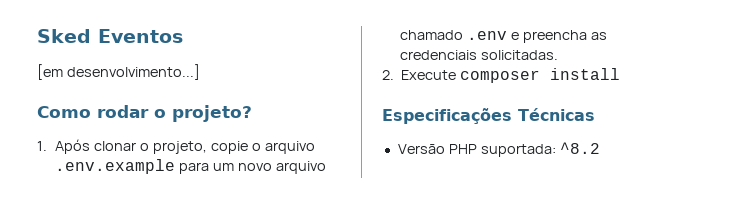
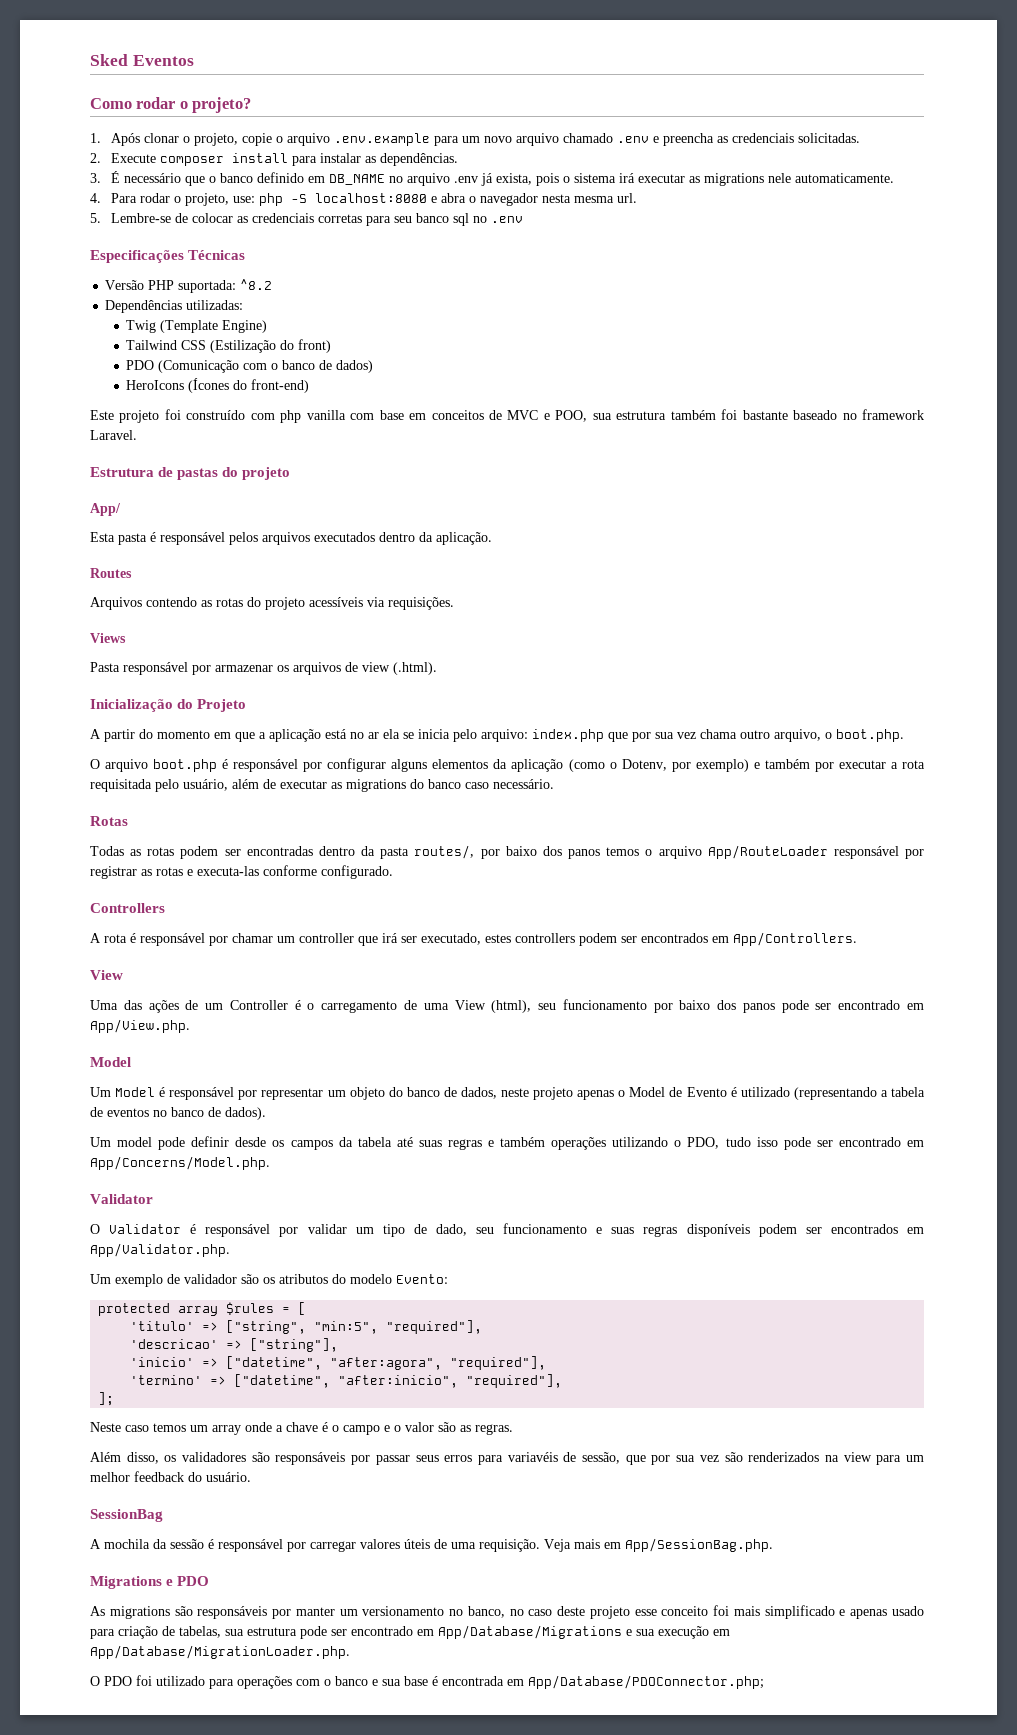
[37,64,200,80] // [em desenvolvimento...] -> (194, 60) none
(621, 74) none -> [291,153,458,166] [90,171,894,186] [90,193,637,206] [90,213,523,226] para instalar as dependências. // 3. É necessário que o banco definido em DB_NAME no arquivo .env já exista, pois o sistema irá executar as migrations nele automaticamente. // 4. Para rodar o projeto, use: php -S localhost:8080 e abra o navegador nesta mesma url. // 5. Lembre-se de colocar as credenciais corretas para seu banco sql no .env
(600, 148) none -> [105,300,244,313] [126,320,268,333] [126,339,332,353] [126,360,374,373] [126,378,310,393] [90,409,925,423] [90,430,137,440] [90,467,291,480] [90,503,121,516] [90,532,492,545] [90,568,132,578] [90,597,454,610] [90,633,126,643] [90,662,437,675] [90,699,247,712] [90,729,904,742] [90,758,925,772] [90,779,554,792] [90,816,128,826] [90,845,924,859] [90,865,393,879] [90,903,165,913] [90,932,857,946] [90,970,123,980] [90,999,924,1013] [90,1019,190,1033] [90,1057,131,1067] [90,1087,925,1100] [90,1107,266,1120] [90,1136,924,1150] [90,1156,270,1170] [90,1194,153,1204] [90,1223,924,1237] [90,1243,230,1257] [90,1274,448,1287] [98,1302,307,1316] [130,1320,483,1334] [130,1338,339,1352] [130,1356,547,1370] [130,1374,563,1388] [98,1392,115,1406] [90,1422,513,1435] [90,1452,924,1465] [90,1471,251,1482] [90,1509,163,1522] [90,1538,773,1552] [90,1576,210,1589] [90,1605,925,1619] [90,1625,730,1639] [90,1645,350,1659] [90,1675,764,1689] // Dependências utilizadas: // Twig (Template Engine) // Tailwind CSS (Estilização do front) // PDO (Comunicação com o banco de dados) // HeroIcons (Ícones do front-end) // Este projeto foi construído com php vanilla com base em conceitos de MVC e POO, sua estrutura também foi bastante baseado no framework Laravel. // Estrutura de pastas do projeto // App/ // Esta pasta é responsável pelos arquivos executados dentro da aplicação. // Routes // Arquivos contendo as rotas do projeto acessíveis via requisições. // Views // Pasta responsável por armazenar os arquivos de view (.html). // Inicialização do Projeto // A partir do momento em que a aplicação está no ar ela se inicia pelo arquivo: index.php que por sua vez chama outro arquivo, o boot.php. // O arquivo boot.php é responsável por configurar alguns elementos da aplicação (como o Dotenv, por exemplo) e também por executar a rota requisitada pelo usuário, além de executar as migrations do banco caso necessário. // Rotas // Todas as rotas podem ser encontradas dentro da pasta routes/, por baixo dos panos temos o arquivo App/RouteLoader responsável por registrar as rotas e executa-las conforme configurado. // Controllers // A rota é responsável por chamar um controller que irá ser executado, estes controllers podem ser encontrados em App/Controllers. // View // Uma das ações de um Controller é o carregamento de uma View (html), seu funcionamento por baixo dos panos pode ser encontrado em App/View.php. // Model // Um Model é responsável por representar um objeto do banco de dados, neste projeto apenas o Model de Evento é utilizado (representando a tabela de eventos no banco de dados). // Um model pode definir desde os campos da tabela até suas regras e também operações utilizando o PDO, tudo isso pode ser encontrado em App/Concerns/Model.php. // Validator // O Validator é responsável por validar um tipo de dado, seu funcionamento e suas regras disponíveis podem ser encontrados em App/Validator.php. // Um exemplo de validador são os atributos do modelo Evento: // protected array $rules = [ // 'titulo' => ["string", "min:5", "required"], // 'descricao' => ["string"], // 'inicio' => ["datetime", "after:agora", "required"], // 'termino' => ["datetime", "after:inicio", "required"], // ]; // Neste caso temos um array onde a chave é o campo e o valor são as regras. // Além disso, os validadores são responsáveis por passar seus erros para variavéis de sessão, que por sua vez são renderizados na view para um melhor feedback do usuário. // SessionBag // A mochila da sessão é responsável por carregar valores úteis de uma requisição. Veja mais em App/SessionBag.php. // Migrations e PDO // As migrations são responsáveis por manter um versionamento no banco, no caso deste projeto esse conceito foi mais simplificado e apenas usado para criação de tabelas, sua estrutura pode ser encontrado em App/Database/Migrations e sua execução em App/Database/MigrationLoader.php. // O PDO foi utilizado para operações com o banco e sua base é encontrada em App/Database/PDOConnector.php;

